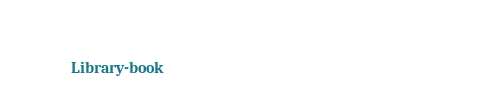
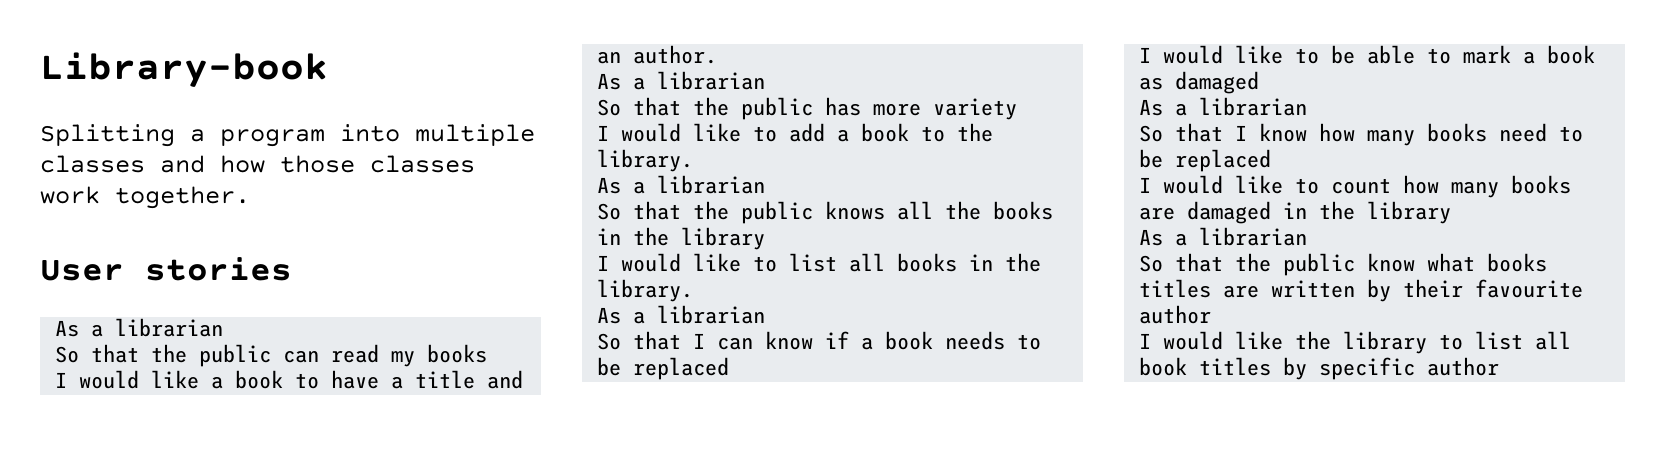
(164, 68) none -> [40,124,535,147] [40,155,475,173] [40,186,250,209] [40,257,292,281] [55,318,224,337] [55,344,488,367] [55,370,524,389] [597,45,718,64] [597,71,766,90] [597,97,1018,120] [597,123,994,142] [597,149,694,172] [597,175,766,194] [597,201,1054,224] [597,227,766,250] [597,253,1042,272] [597,279,694,302] [597,305,766,324] [597,331,1042,350] [597,357,730,380] [1139,45,1596,64] [1139,71,1260,94] [1139,97,1308,116] [1139,123,1584,146] [1139,149,1272,172] [1139,175,1572,198] [1139,201,1452,224] [1139,227,1308,246] [1139,253,1548,276] [1139,279,1584,302] [1139,305,1212,324] [1139,331,1572,354] [1139,357,1500,380] // Splitting a program into multiple classes and how those classes work together. // User stories // As a librarian // So that the public can read my books // I would like a book to have a title and an author. // As a librarian // So that the public has more variety // I would like to add a book to the library. // As a librarian // So that the public knows all the books in the library // I would like to list all books in the library. // As a librarian // So that I can know if a book needs to be replaced // I would like to be able to mark a book as damaged // As a librarian // So that I know how many books need to be replaced // I would like to count how many books are damaged in the library // As a librarian // So that the public know what books titles are written by their favourite author // I would like the library to list all book titles by specific author

